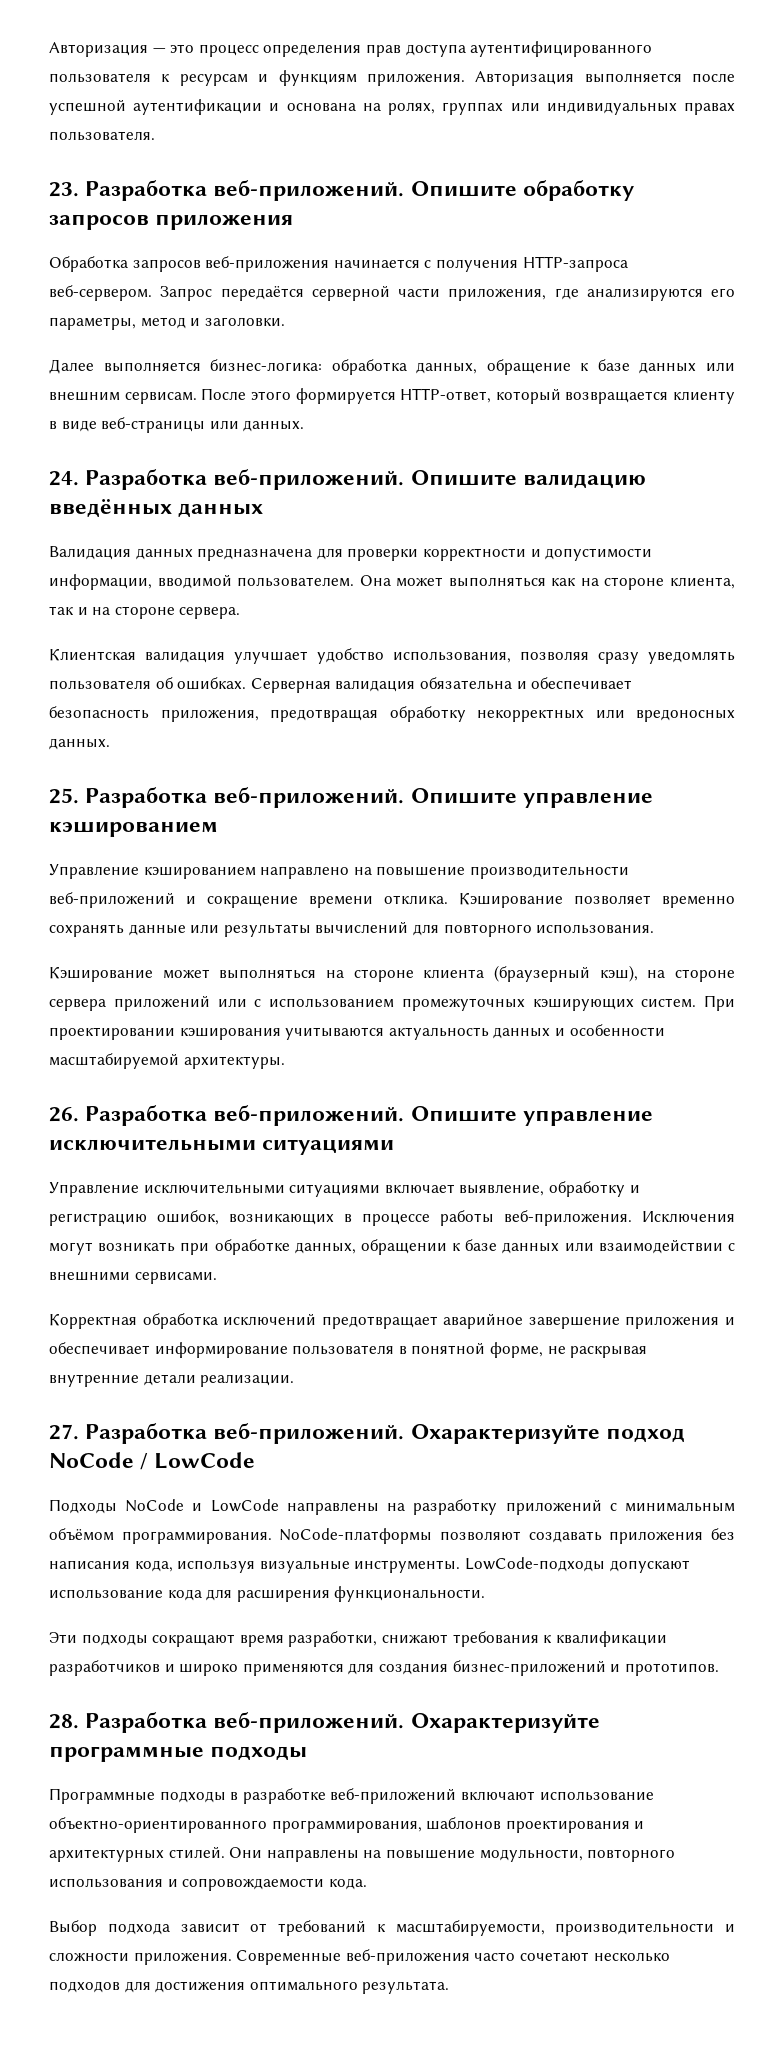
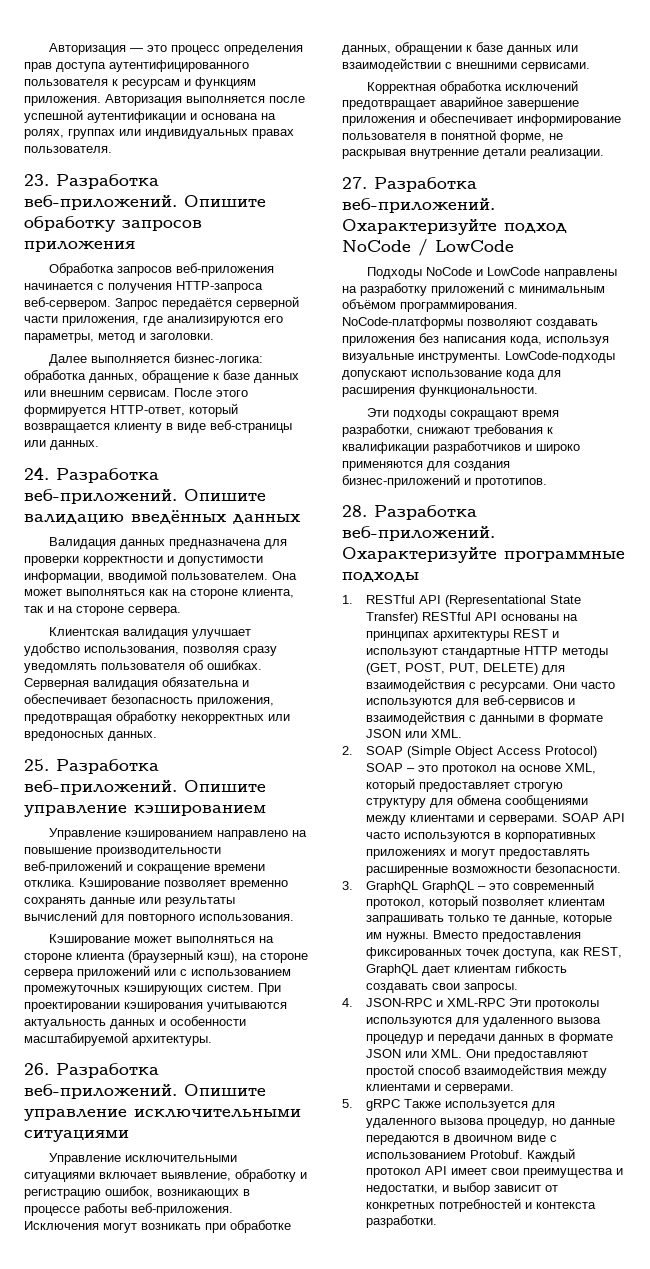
[49,1788,654,1804] [49,1817,645,1833] [49,1846,676,1862] [49,1878,367,1891] [49,1920,735,1936] [49,1949,670,1965] [49,1981,450,1994] Программные подходы в разработке веб-приложений включают использование объектно-ориентированного программирования, шаблонов проектирования и архитектурных стилей. Они направлены на повышение модульности, повторного использования и сопровождаемости кода. // Выбор подхода зависит от требований к масштабируемости, производительности и сложности приложения. Современные веб-приложения часто сочетают несколько подходов для достижения оптимального результата. -> [342,595,582,607] [366,612,579,624] [366,629,560,641] [366,646,609,658] [366,663,566,675] [366,678,616,692] [366,695,576,708] [366,711,604,725] [366,729,463,738] [342,746,598,758] [366,763,597,775] [366,778,564,792] [366,795,589,808] [366,813,626,825] [366,832,597,842] [366,849,591,859] [366,863,622,876] [342,879,595,893] [366,895,606,909] [366,915,613,925] [366,930,582,942] [366,947,623,959] [366,963,568,976] [366,983,519,993] [342,998,600,1010] [366,1017,602,1027] [366,1032,614,1044] [366,1049,589,1061] [366,1064,608,1078] [366,1084,515,1094] [342,1099,556,1111] [366,1118,616,1128] [366,1135,558,1145] [366,1148,576,1162] [366,1166,624,1178] [366,1182,559,1195] [366,1198,597,1212] [366,1215,438,1228] 1. RESTful API (Representational State Transfer) RESTful API основаны на принципах архитектуры REST и используют стандартные HTTP методы (GET, POST, PUT, DELETE) для взаимодействия с ресурсами. Они часто используются для веб-сервисов и взаимодействия с данными в формате JSON или XML. // 2. SOAP (Simple Object Access Protocol) SOAP – это протокол на основе XML, который предоставляет строгую структуру для обмена сообщениями между клиентами и серверами. SOAP API часто используются в корпоративных приложениях и могут предоставлять расширенные возможности безопасности. // 3. GraphQL GraphQL – это современный протокол, который позволяет клиентам запрашивать только те данные, которые им нужны. Вместо предоставления фиксированных точек доступа, как REST, GraphQL дает клиентам гибкость создавать свои запросы. // 4. JSON-RPC и XML-RPC Эти протоколы используются для удаленного вызова процедур и передачи данных в формате JSON или XML. Они предоставляют простой способ взаимодействия между клиентами и серверами. // 5. gRPC Также используется для удаленного вызова процедур, но данные передаются в двоичном виде с использованием Protobuf. Каждый протокол API имеет свои преимущества и недостатки, и выбор зависит от конкретных потребностей и контекста разработки.

